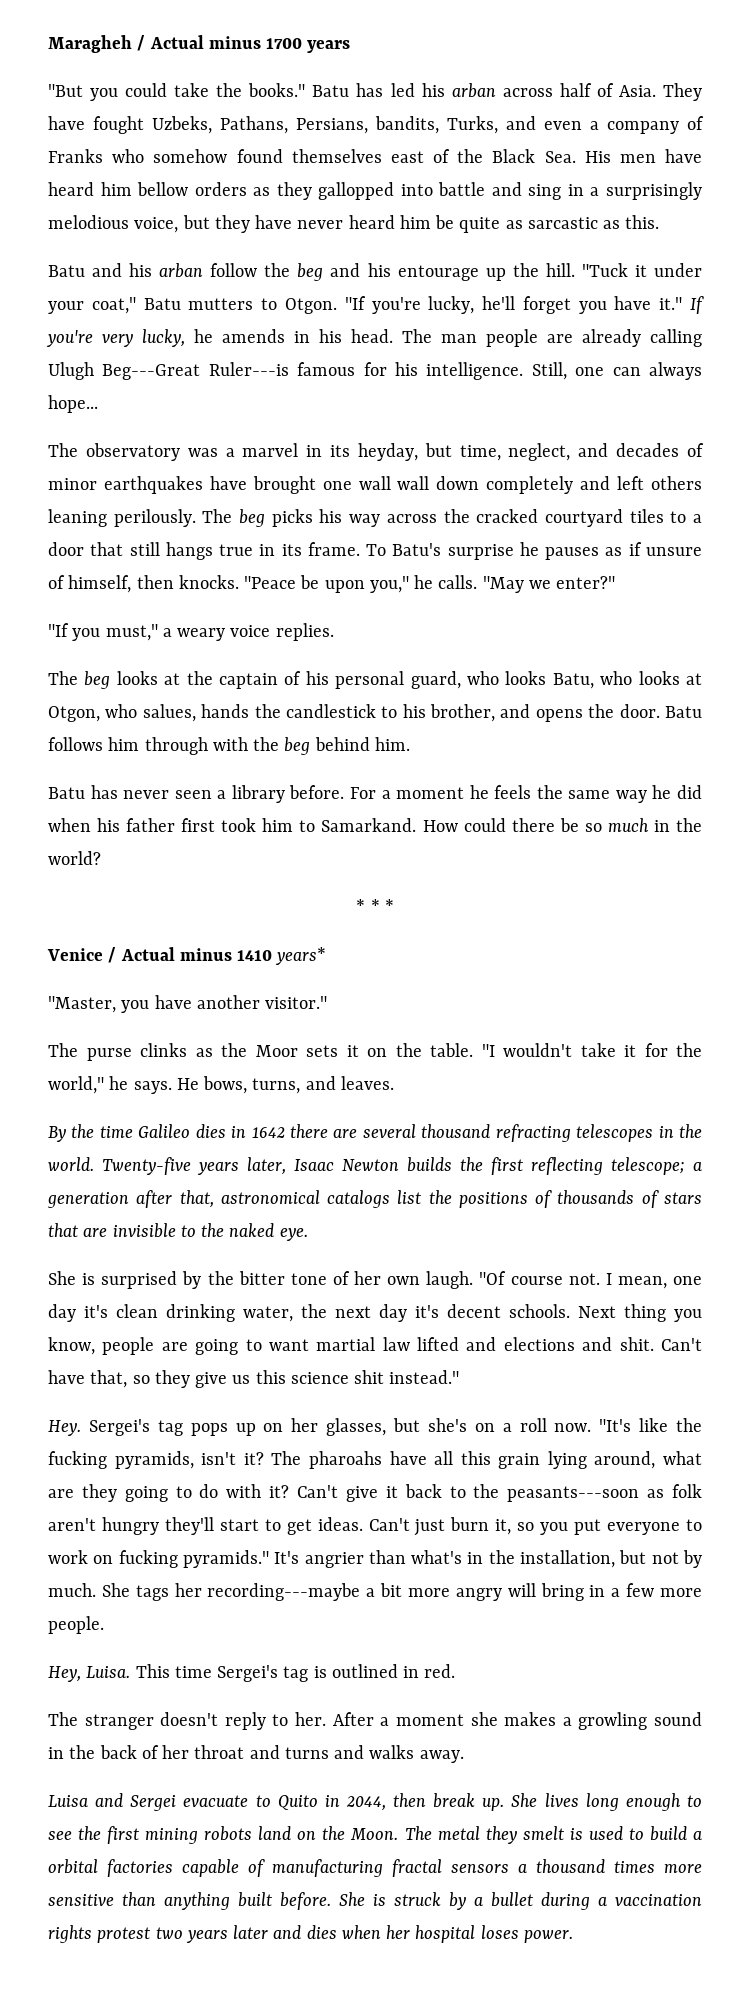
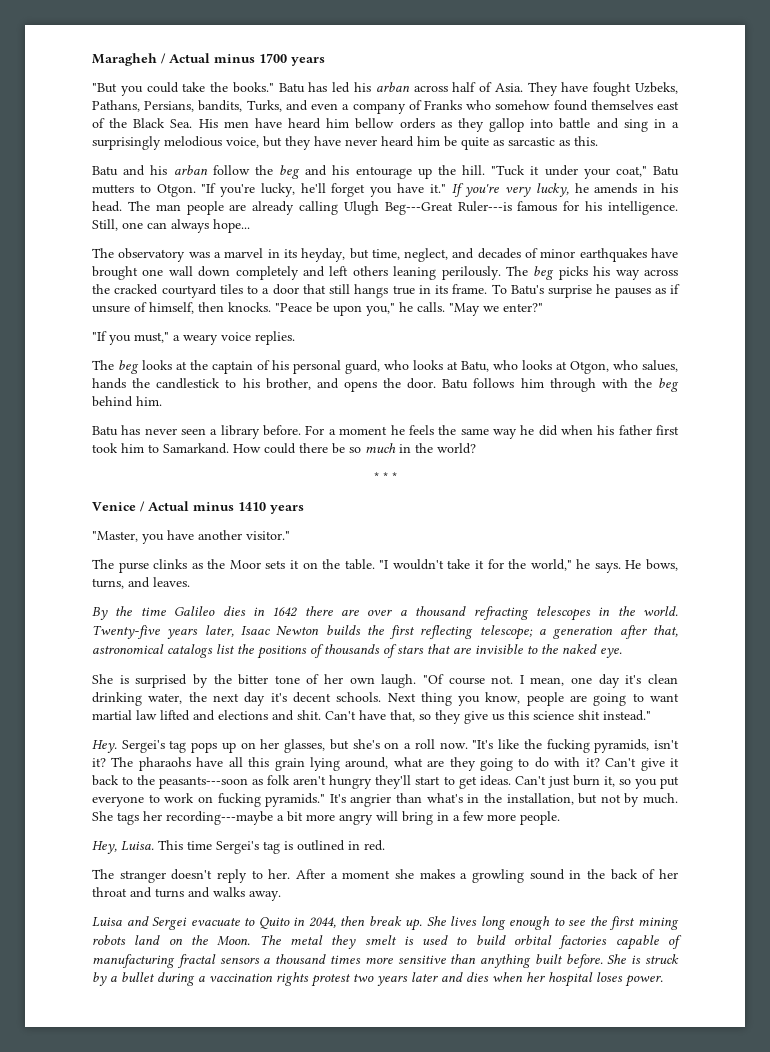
[318,182,395,200] gallopped -> [489,118,525,132] gallop
[397,476,430,490] wall -> (193, 271) none
(547, 678) none -> [447,361,458,370] at
[275,947,327,965] years* -> [270,505,304,514] years
[362,1124,416,1138] several -> [367,609,407,616] over a
[308,1451,382,1469] pharoahs -> [138,757,191,771] pharaohs
[692,1830,702,1840] a -> (506, 940) none

